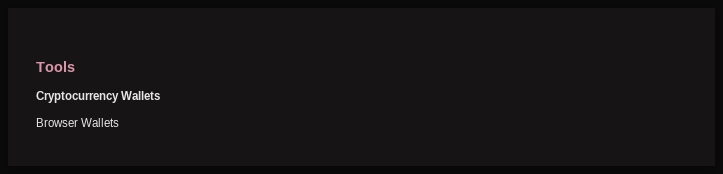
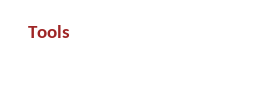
[36,91,161,103] [36,118,120,127] // Cryptocurrency Wallets // Browser Wallets -> (70, 31) none

